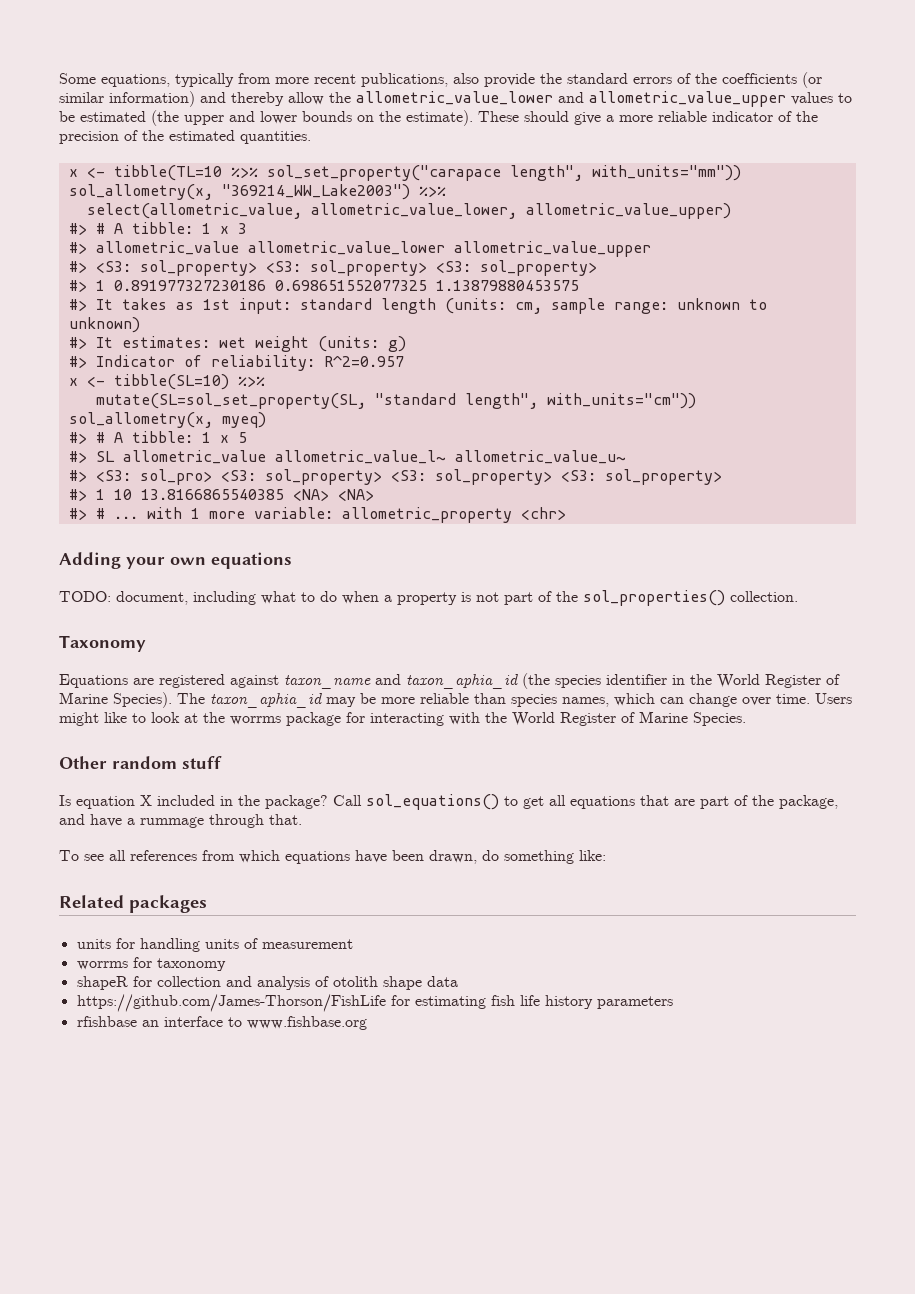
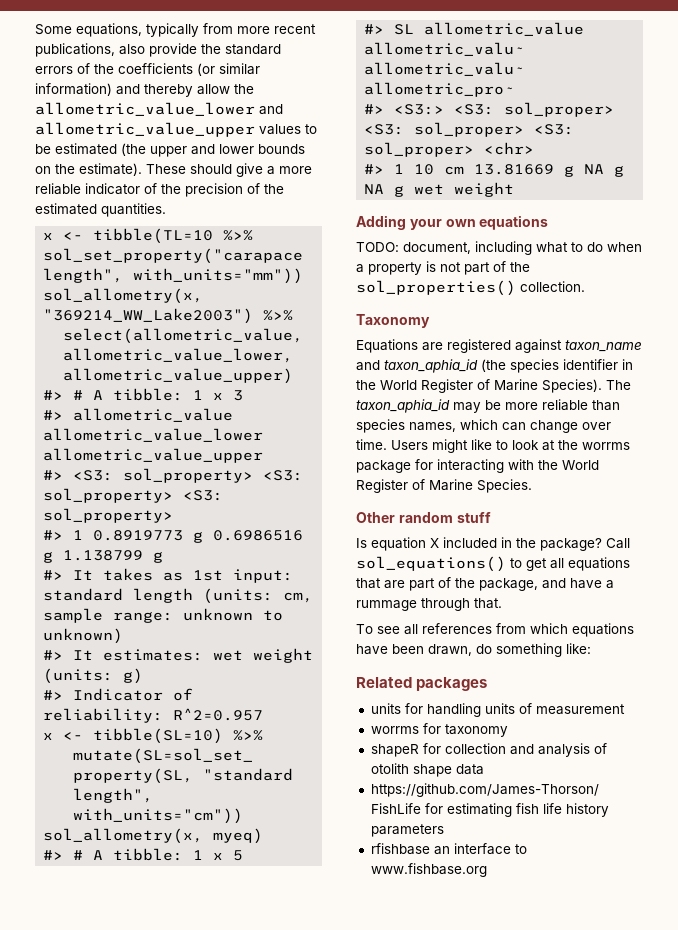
[113,280,579,291] 0.891977327230186 0.698651552077325 1.13879880453575 -> [93,530,304,543] [43,550,164,563] 0.8919773 g 0.6986516 g 1.138799 g
[274,450,626,464] [68,469,722,485] [68,489,374,501] [68,507,566,523] allometric_value_l~ allometric_value_u~ // #> <S3: sol_pro> <S3: sol_property> <S3: sol_property> <S3: sol_property> // #> 1 10 13.8166865540385 <NA> <NA> // #> # ... with 1 more variable: allometric_property <chr> -> [364,42,525,56] [364,62,525,76] [364,82,515,97] [364,102,615,117] [364,122,575,137] [364,142,535,157] [364,164,625,177] [364,182,515,197] allometric_valu~ allometric_valu~ allometric_pro~ // #> <S3:> <S3: sol_proper> <S3: sol_proper> <S3: sol_proper> <chr> // #> 1 10 cm 13.81669 g NA g NA g wet weight

